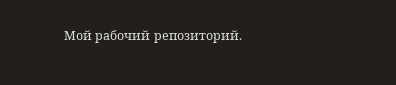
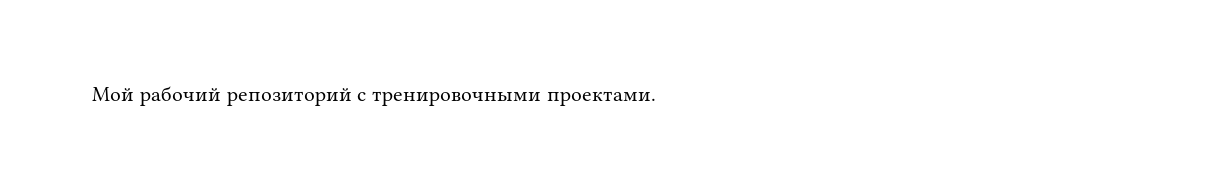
[153,30,242,43] репозиторий. -> [226,88,657,106] репозиторий с тренировочными проектами.

